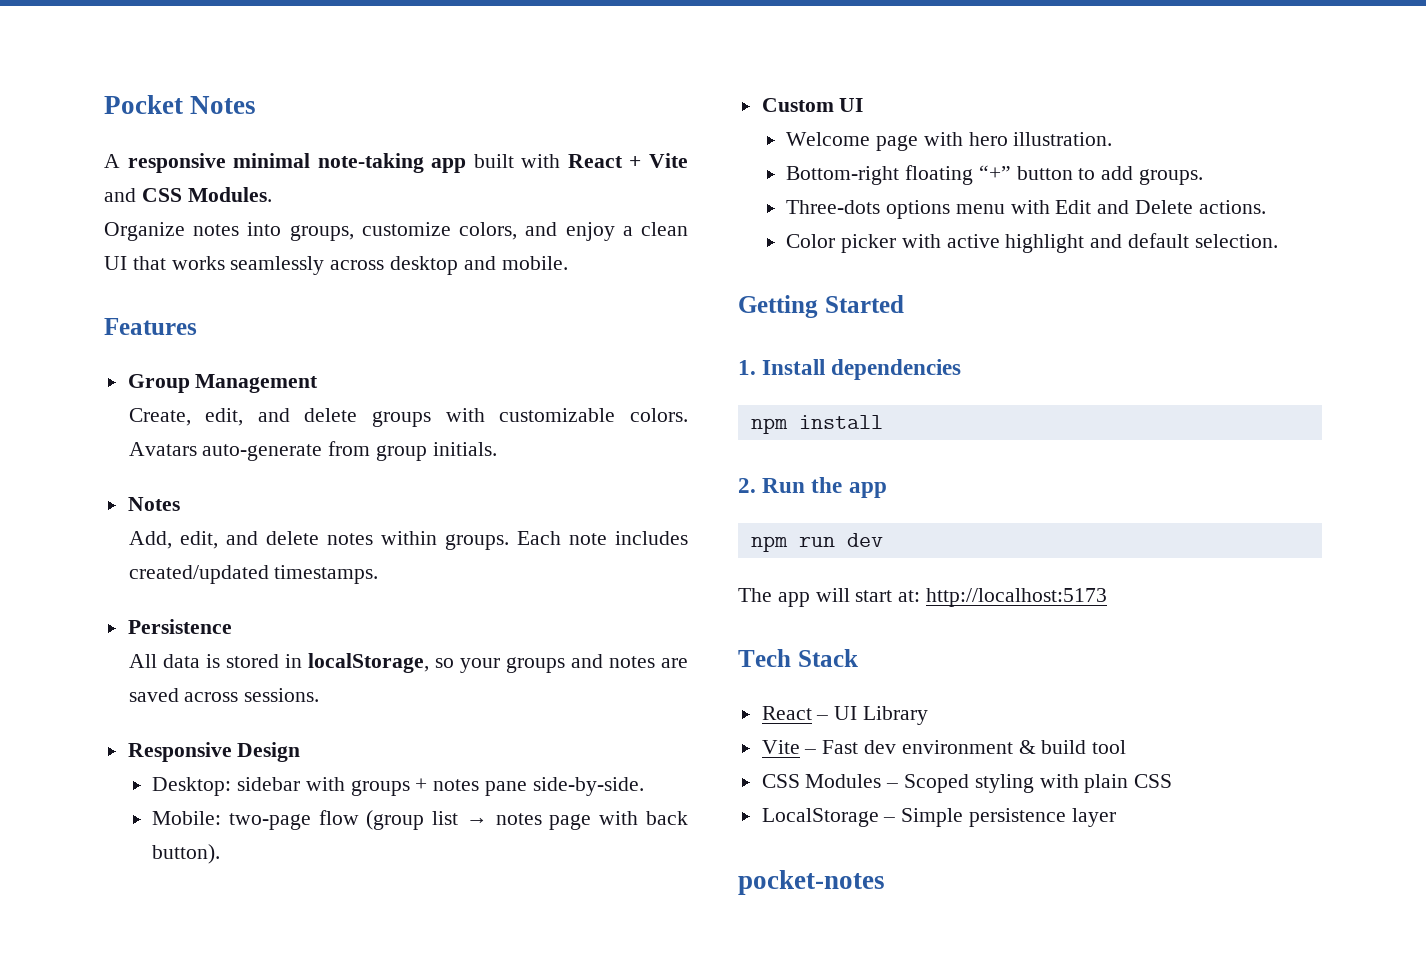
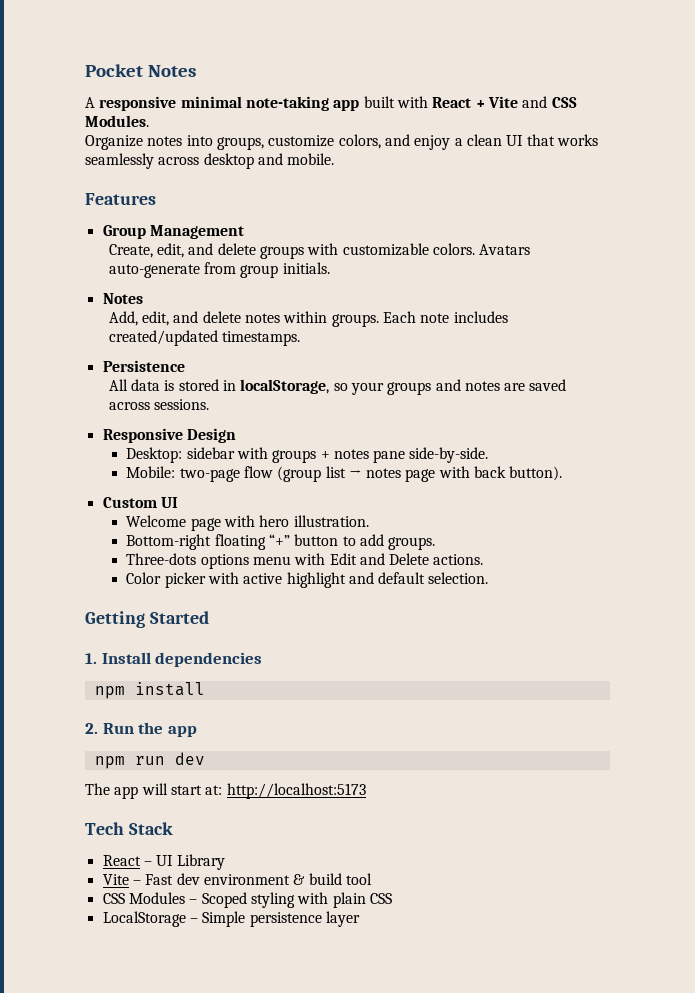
[738,870,885,895] // pocket-notes -> (360, 919) none

